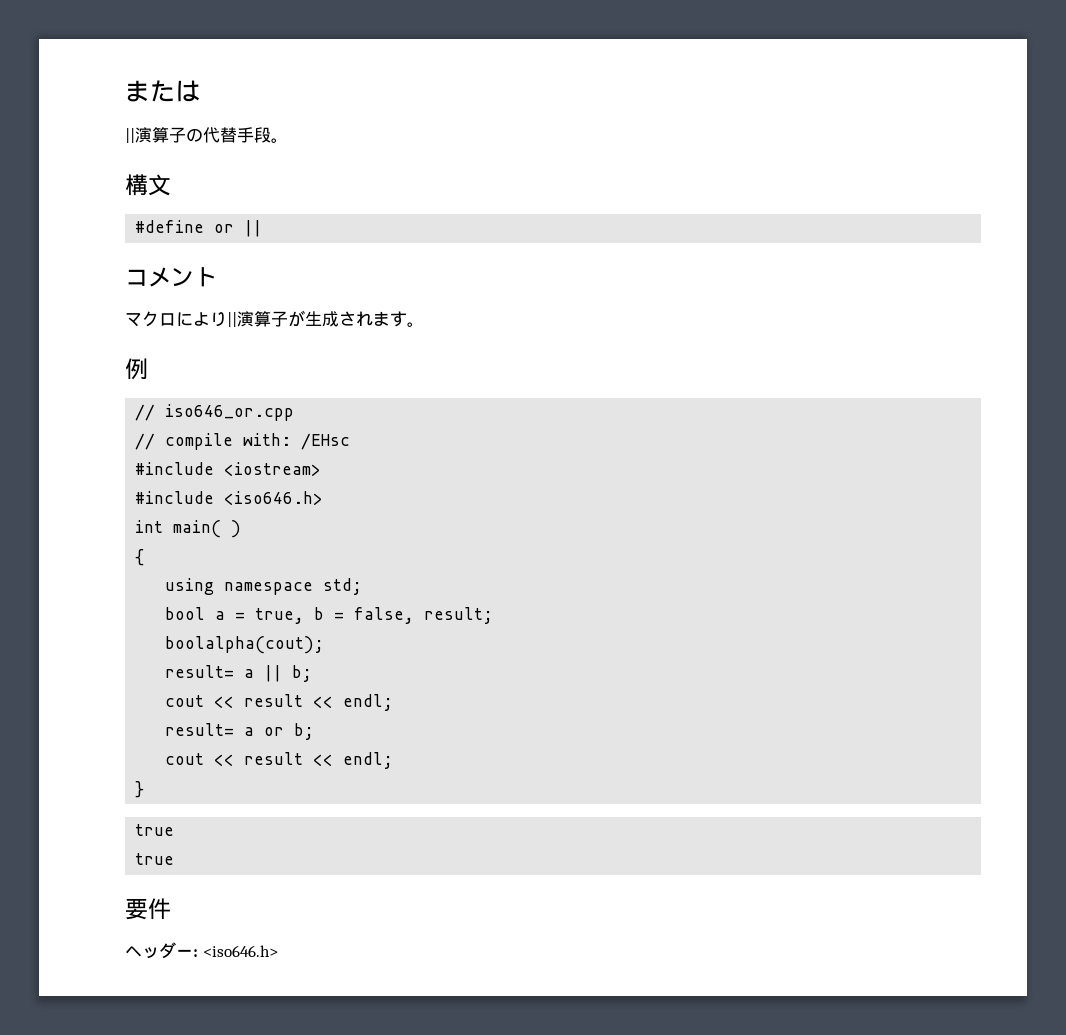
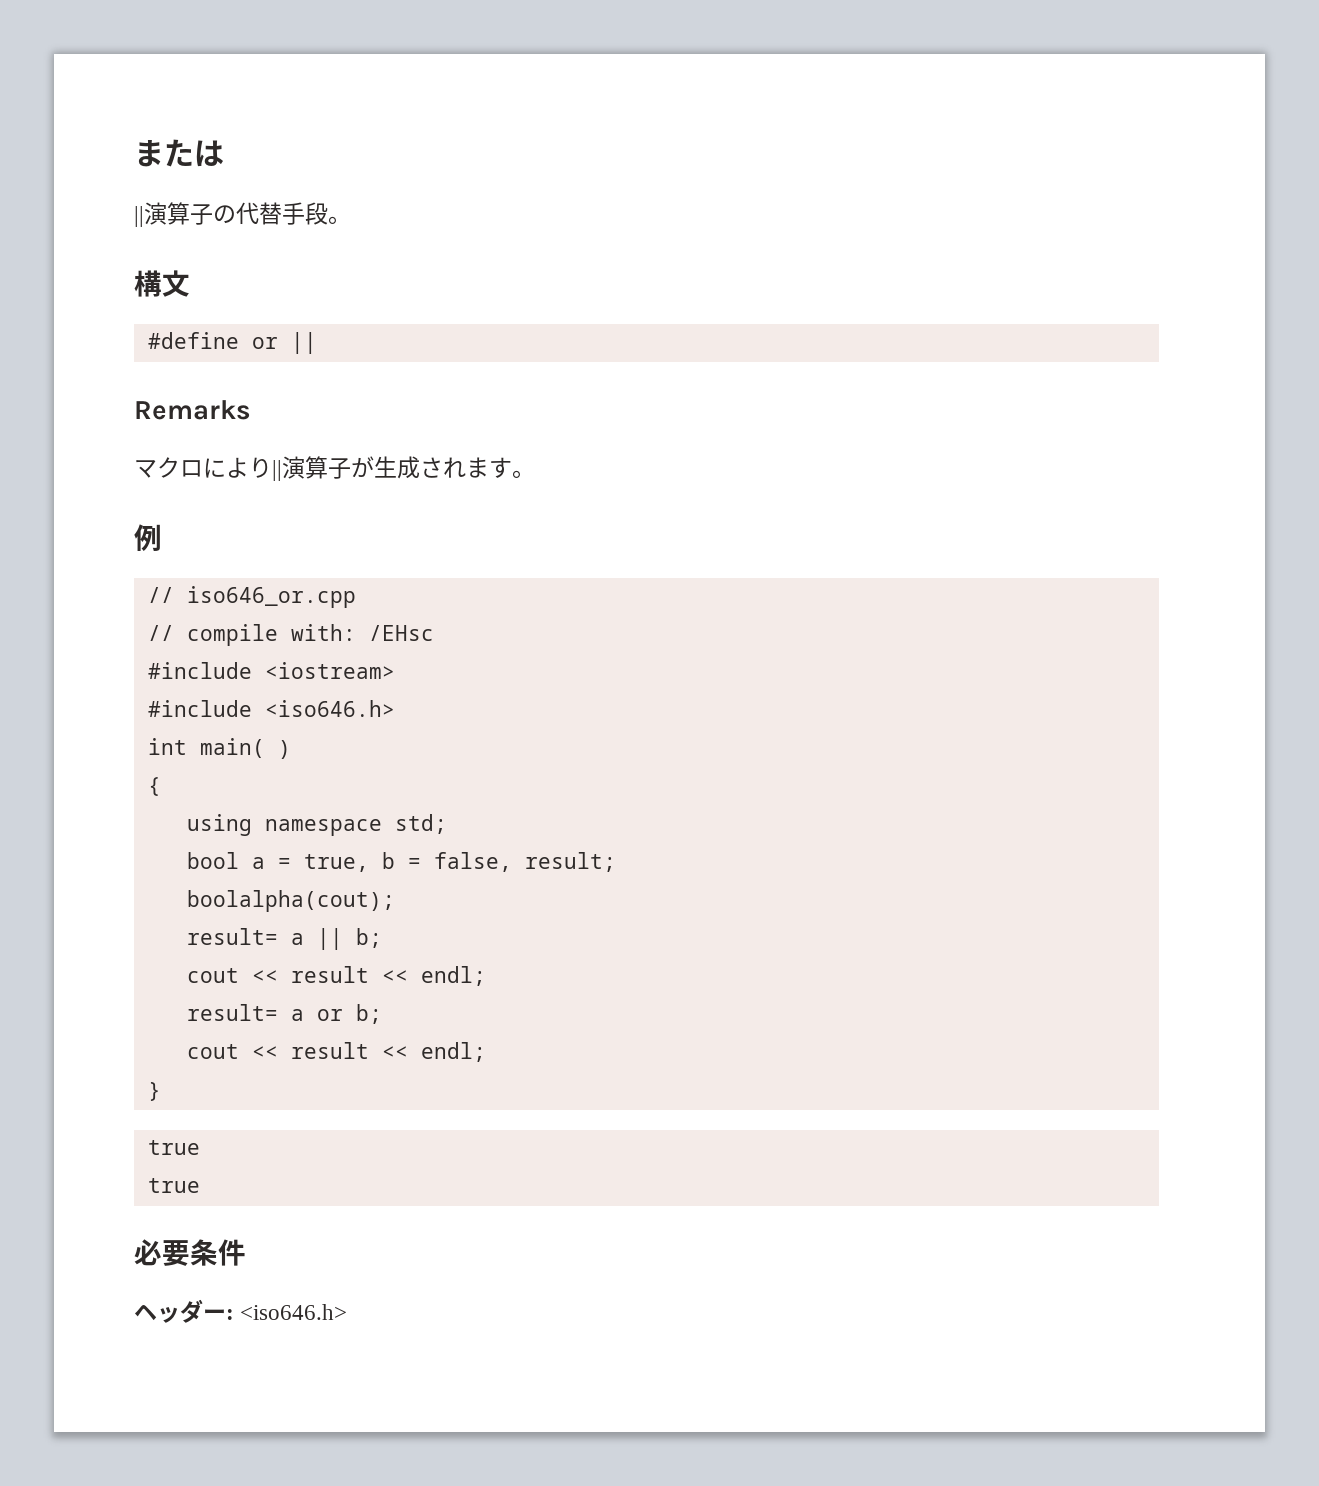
[125,267,217,287] コメント -> [134,400,251,420] Remarks
[125,899,148,920] 要 -> [134,1239,218,1266] 必要条

